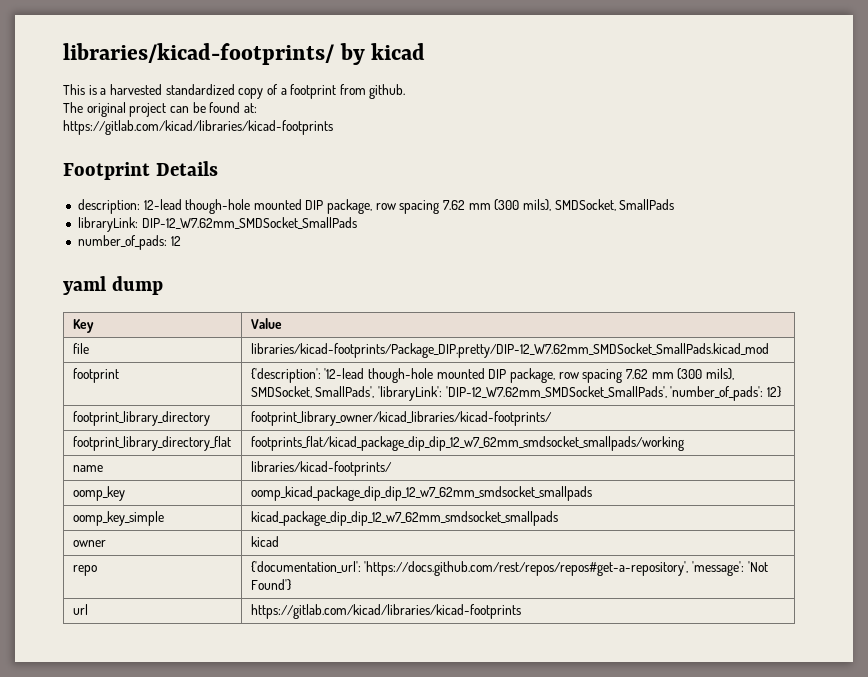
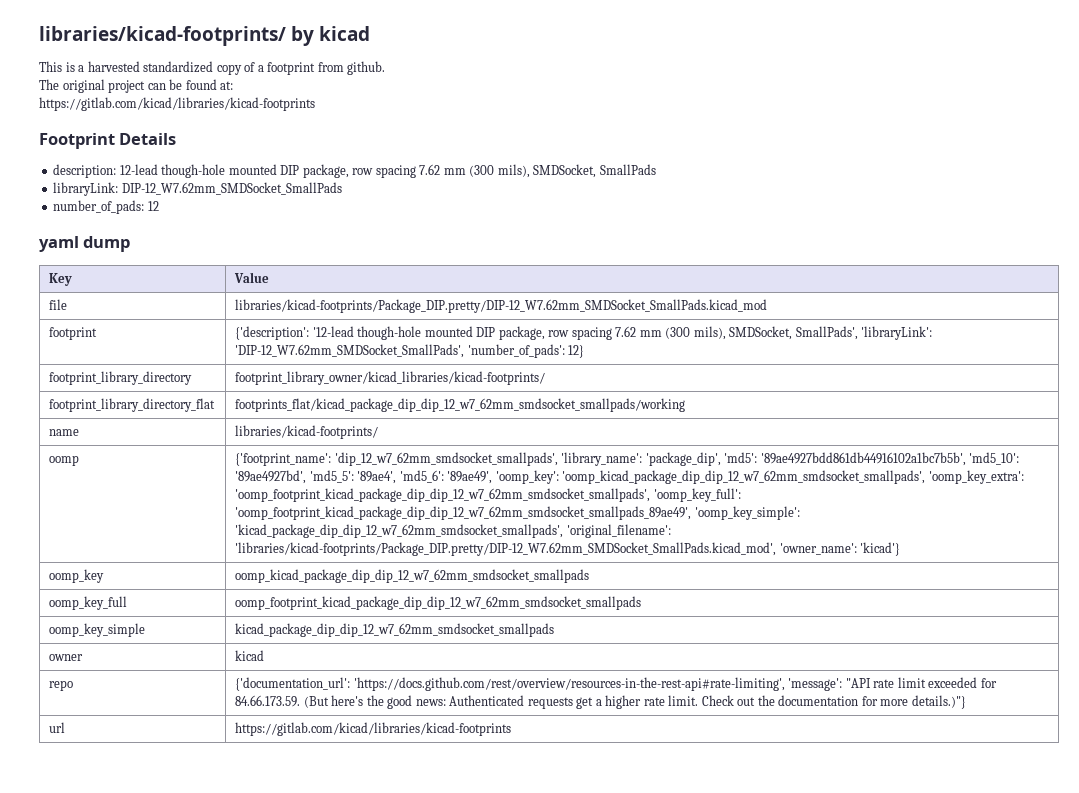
(392, 468) none -> [49,455,80,466] [235,452,1020,466] [235,470,1024,484] [235,488,741,502] [235,506,800,520] [235,524,671,538] [235,542,901,556] // oomp | {'footprint_name': 'dip_12_w7_62mm_smdsocket_smallpads', 'library_name': 'package_dip', 'md5': '89ae4927bdd861db44916102a1bc7b5b', 'md5_10': '89ae4927bd', 'md5_5': '89ae4', 'md5_6': '89ae49', 'oomp_key': 'oomp_kicad_package_dip_dip_12_w7_62mm_smdsocket_smallpads', 'oomp_key_extra': 'oomp_footprint_kicad_package_dip_dip_12_w7_62mm_smdsocket_smallpads', 'oomp_key_full': 'oomp_footprint_kicad_package_dip_dip_12_w7_62mm_smdsocket_smallpads_89ae49', 'oomp_key_simple': 'kicad_package_dip_dip_12_w7_62mm_smdsocket_smallpads', 'original_filename': 'libraries/kicad-footprints/Package_DIP.pretty/DIP-12_W7.62mm_SMDSocket_SmallPads.kicad_mod', 'owner_name': 'kicad'}
(592, 493) none -> [49,596,128,610] [235,596,642,610] // oomp_key_full | oomp_footprint_kicad_package_dip_dip_12_w7_62mm_smdsocket_smallpads
[364,561,768,576] [250,579,291,590] 'https://docs.github.com/rest/repos/repos#get-a-repository', 'message': 'Not Found'} -> [353,677,997,691] [235,695,966,709] 'https://docs.github.com/rest/overview/resources-in-the-rest-api#rate-limiting', 'message': "API rate limit exceeded for 84.66.173.59. (But here's the good news: Authenticated requests get a higher rate limit. Check out the documentation for more details.)"}

